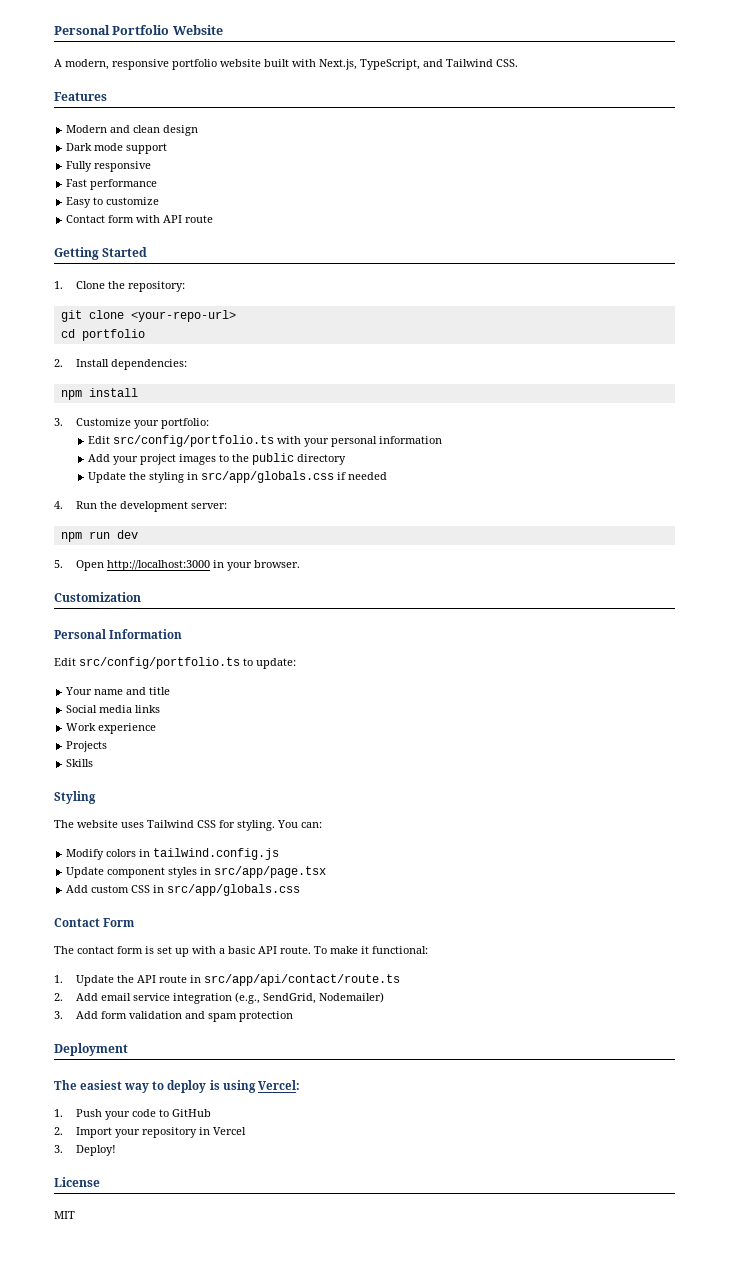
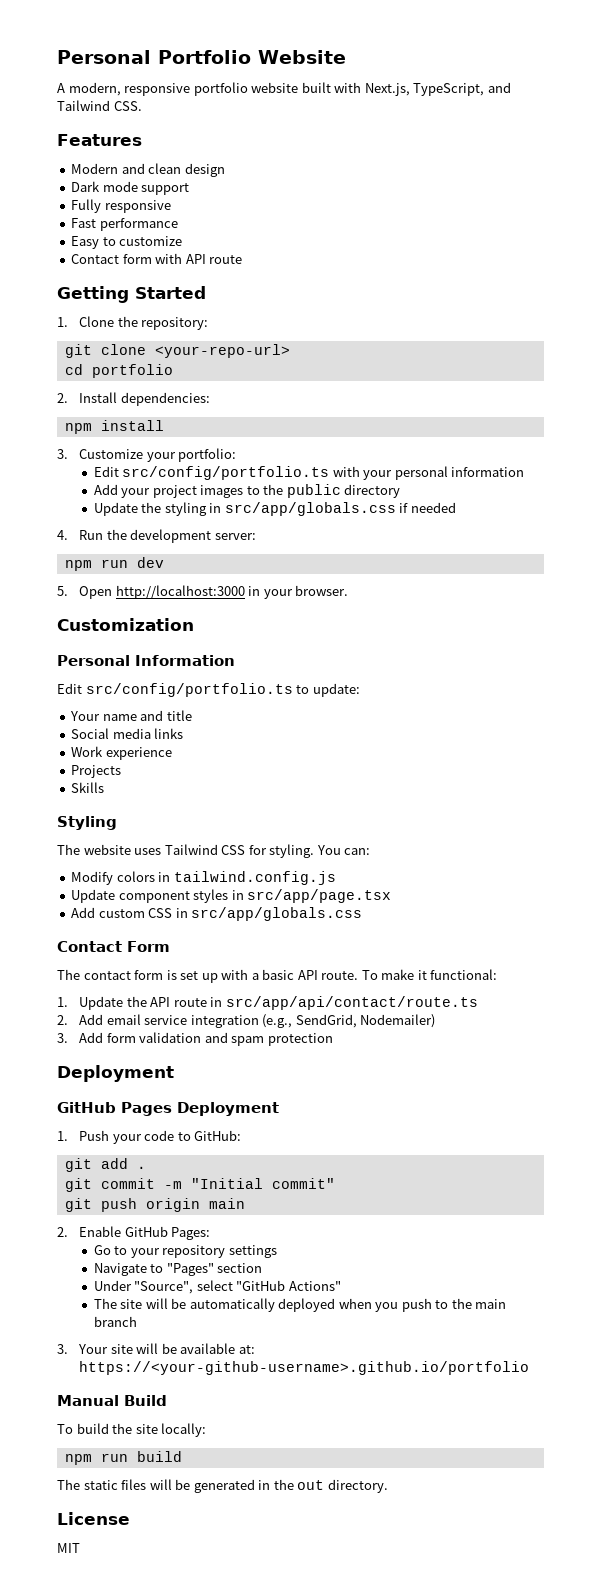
[54,1080,300,1093] The easiest way to deploy is using Vercel: -> [57,1102,279,1116] GitHub Pages Deployment
[171,1109,211,1117] [54,1127,246,1138] [54,1145,116,1156] GitHub // 2. Import your repository in Vercel // 3. Deploy! -> [194,1130,242,1141] [64,1158,146,1172] [64,1178,335,1192] [64,1198,245,1212] [57,1226,211,1240] [93,1245,277,1258] [93,1263,263,1276] [93,1280,341,1294] [93,1298,507,1312] [93,1316,137,1327] [57,1343,255,1354] [79,1361,530,1375] [57,1395,167,1406] [57,1423,207,1437] [64,1451,182,1465] [57,1479,388,1493] GitHub: // git add . // git commit -m "Initial commit" // git push origin main // 2. Enable GitHub Pages: // Go to your repository settings // Navigate to "Pages" section // Under "Source", select "GitHub Actions" // The site will be automatically deployed when you push to the main branch // 3. Your site will be available at: https://<your-github-username>.github.io/portfolio // Manual Build // To build the site locally: // npm run build // The static files will be generated in the out directory.

